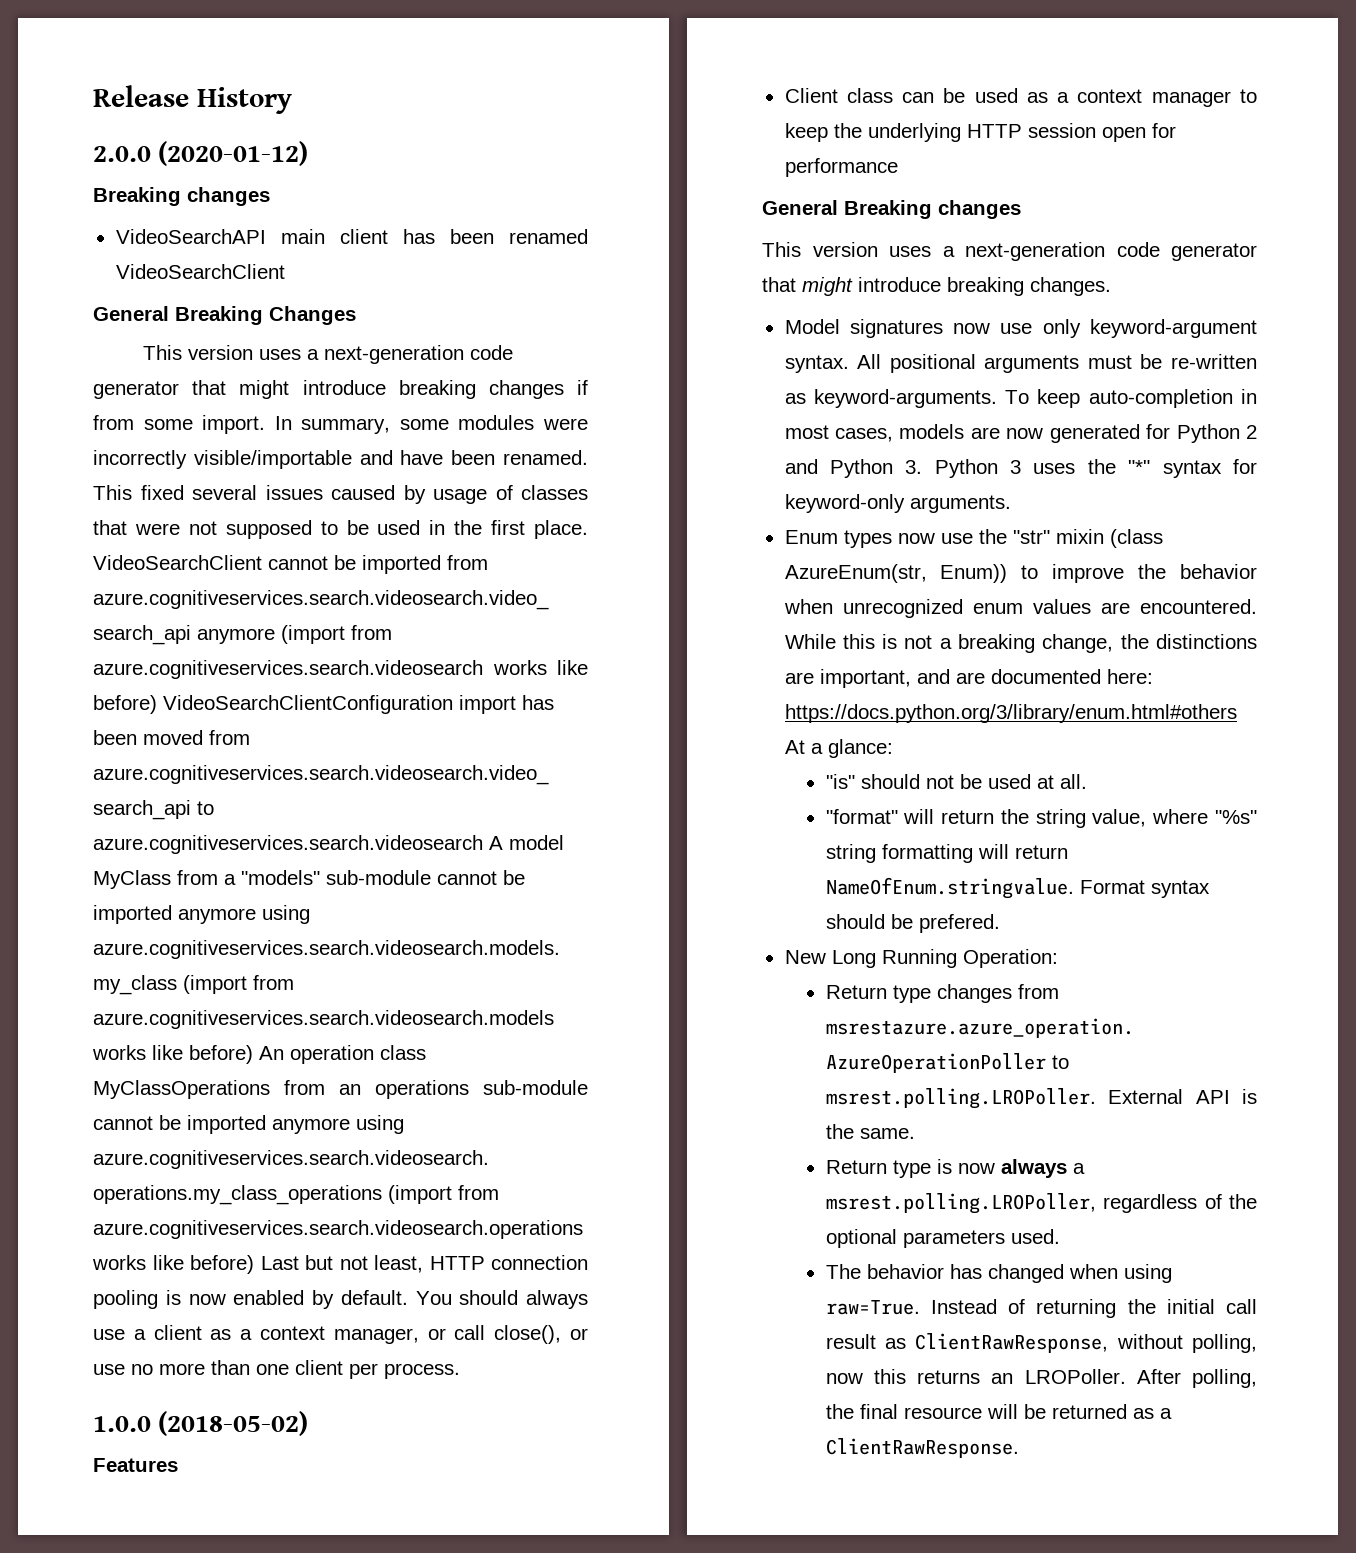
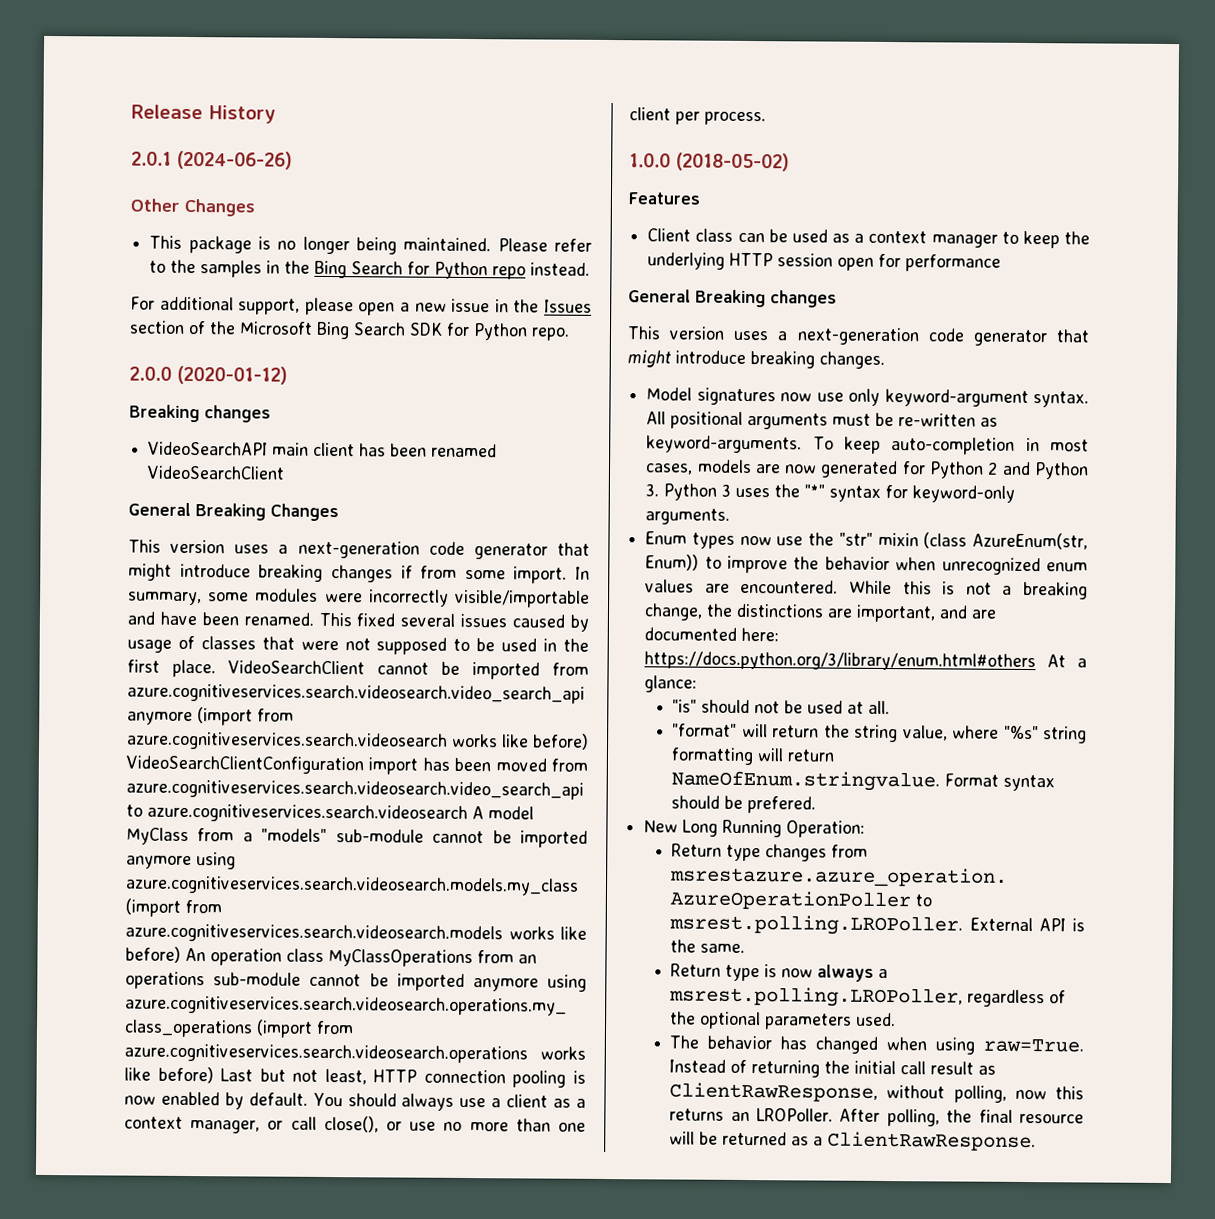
(292, 100) none -> [131,150,293,170] [130,198,255,217] [149,235,592,255] [149,259,591,280] [130,296,593,316] [129,320,570,341] // 2.0.1 (2024-06-26) // Other Changes // This package is no longer being maintained. Please refer to the samples in the Bing Search for Python repo instead. // For additional support, please open a new issue in the Issues section of the Microsoft Bing Search SDK for Python repo.

